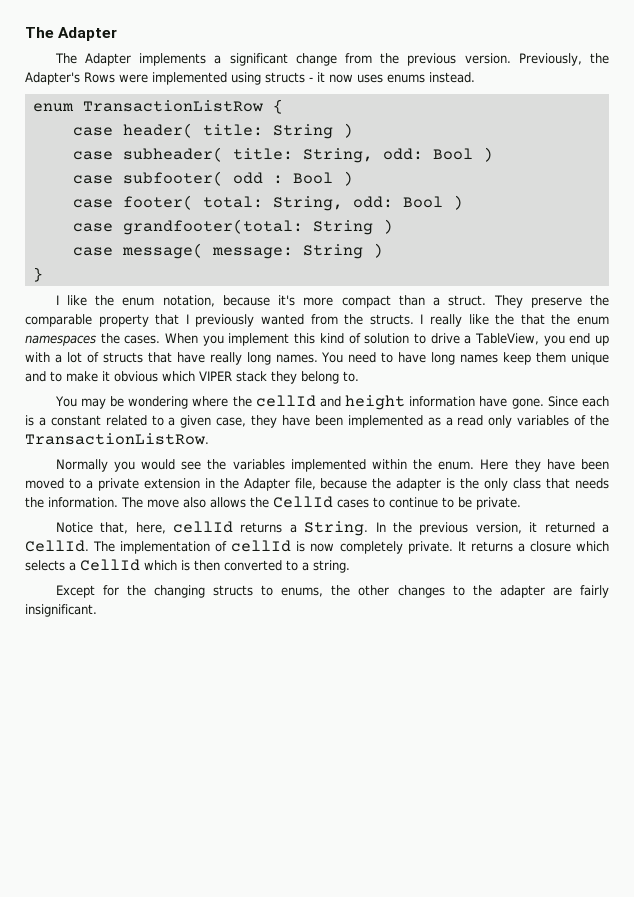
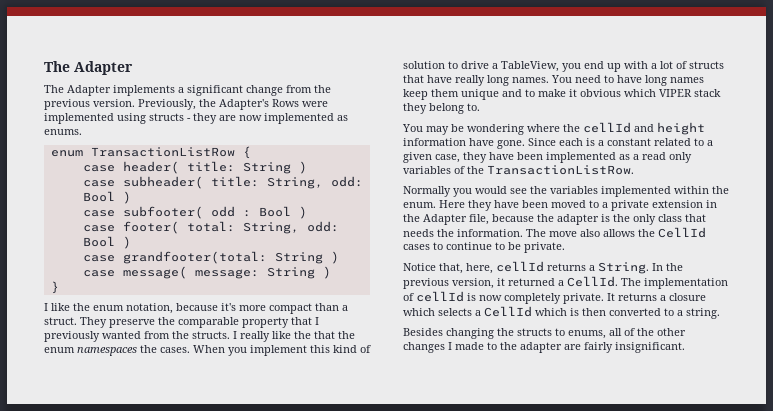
[317,72,475,83] it now uses enums instead. -> [193,113,348,124] [44,129,82,135] they are now implemented as enums.
[55,585,206,598] Except for the changing -> [403,328,514,339] Besides changing the
(324, 592) none -> [609,328,635,336] all of
(445, 591) none -> [448,342,484,350] I made

